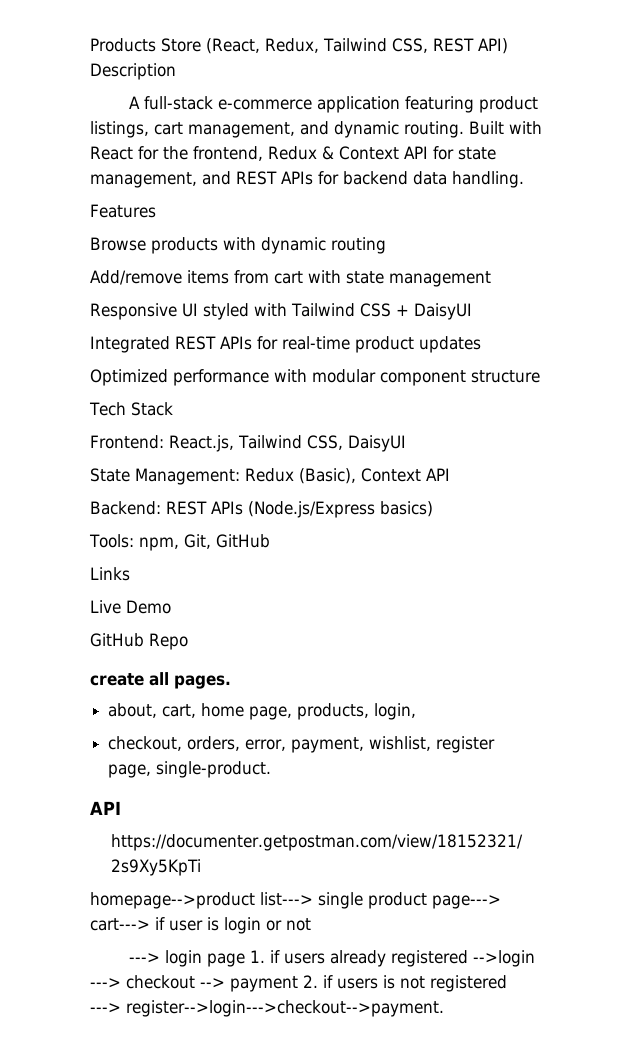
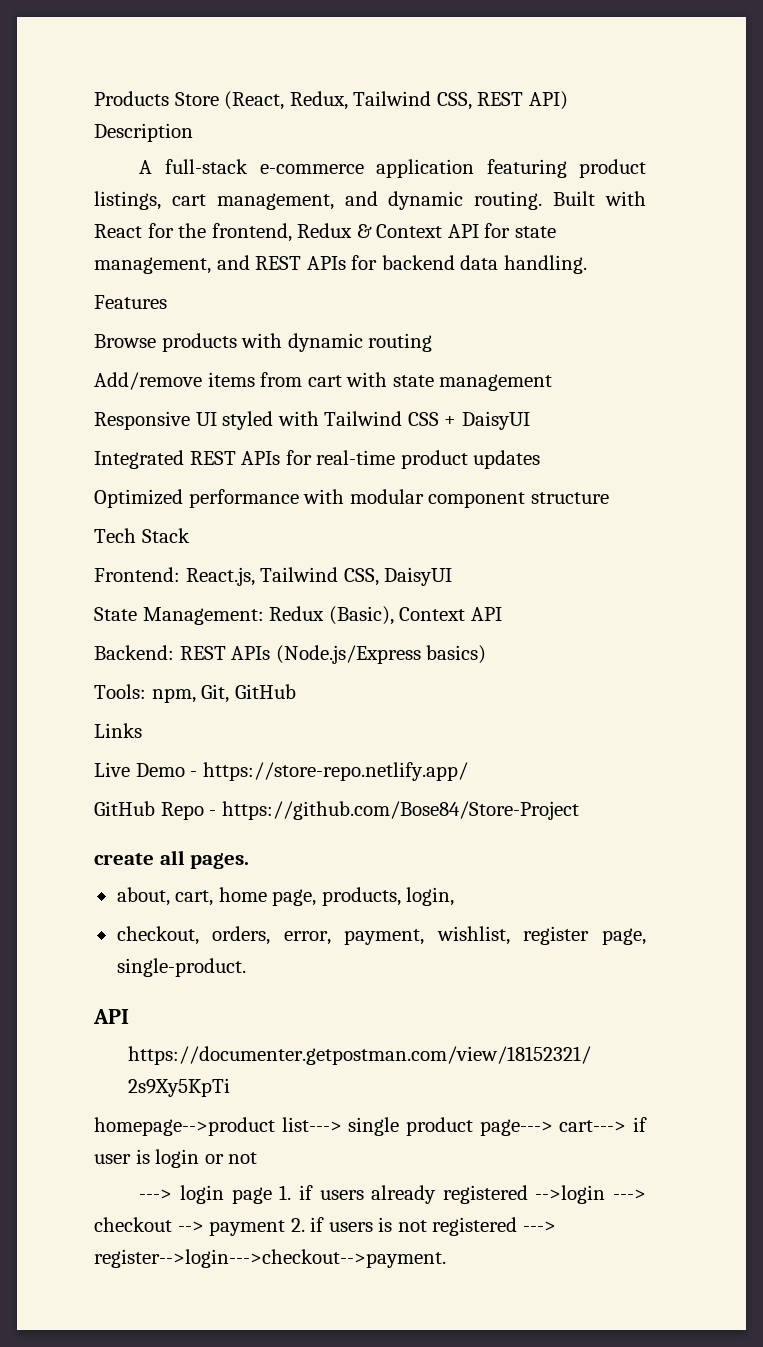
(171, 607) none -> [190,762,468,781] - https://store-repo.netlify.app/
(188, 641) none -> [209,801,579,820] - https://github.com/Bose84/Store-Project

